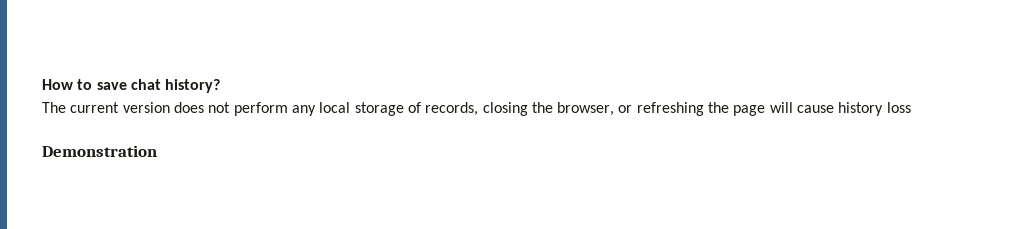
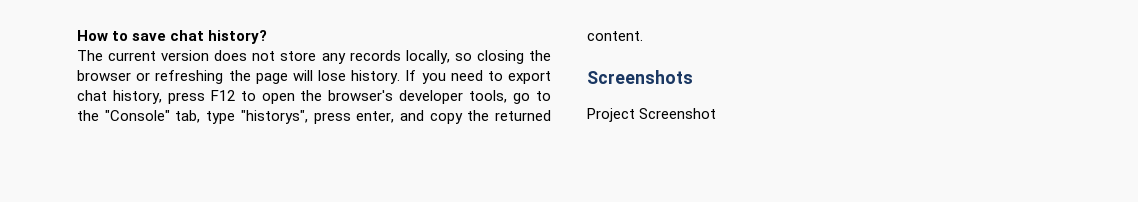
[233,102,479,116] perform any local storage of records, -> [280,50,472,64] store any records locally, so
[557,102,615,116] browser, -> [77,70,131,81] browser
[797,102,911,116] [42,145,157,157] cause history loss // Demonstration -> [318,70,552,84] [77,90,552,104] [77,110,551,124] [587,31,643,41] [587,70,693,84] [587,108,717,122] lose history. If you need to export chat history, press F12 to open the browser's developer tools, go to the "Console" tab, type "historys", press enter, and copy the returned content. // Screenshots // Project Screenshot

